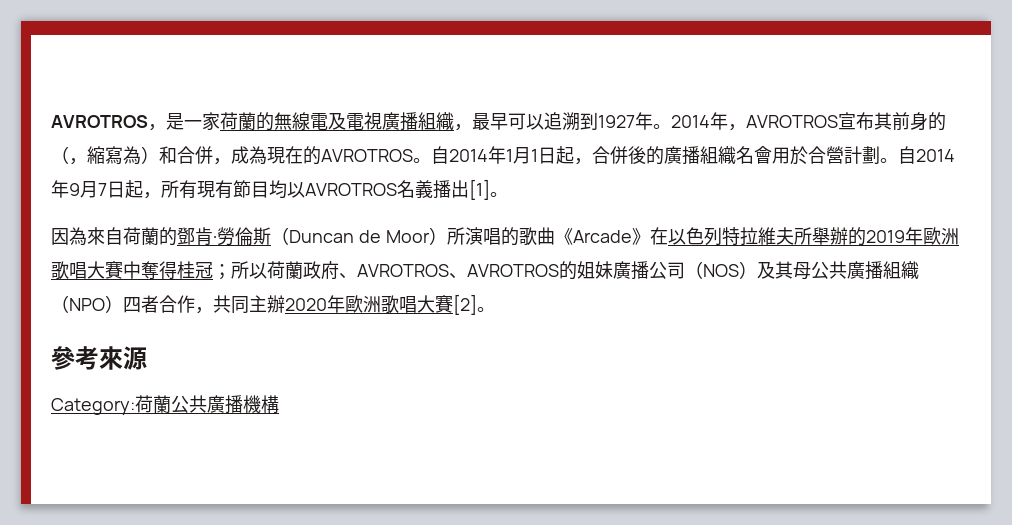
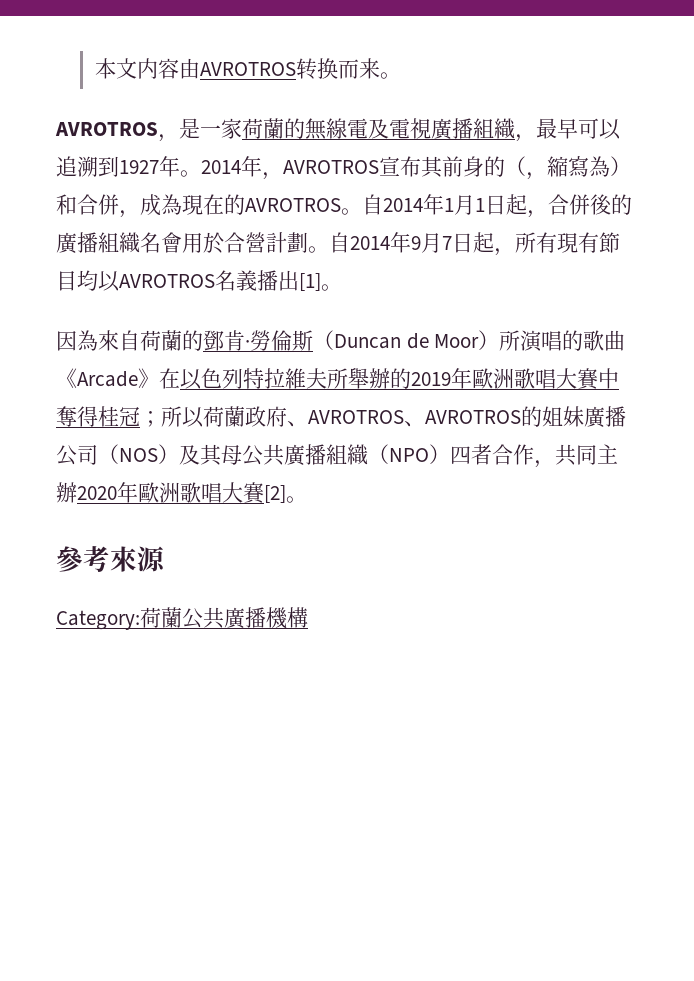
(51, 121) none -> [94,58,401,80] 本文内容由AVROTROS转换而来。 //

